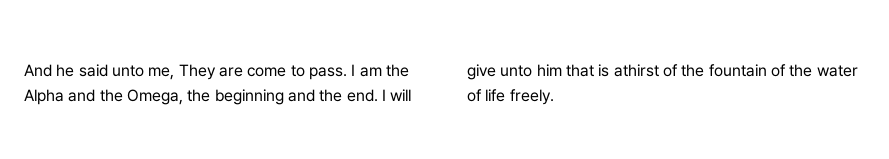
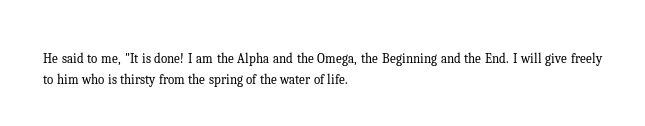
[24,64,347,80] And he said unto me, They are come to pass. -> [43,52,185,66] He said to me, "It is done!
[214,89,378,105] beginning and the end. -> [381,52,510,66] Beginning and the End.
[500,64,767,77] unto him that is athirst of the fountain -> [571,52,604,66] [43,73,243,87] freely to him who is thirsty from the spring
[485,89,554,105] life freely. -> [327,73,349,84] life.

